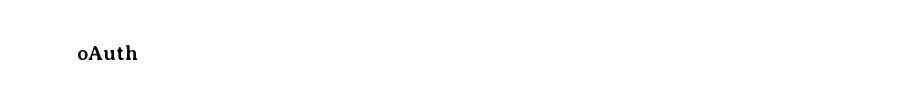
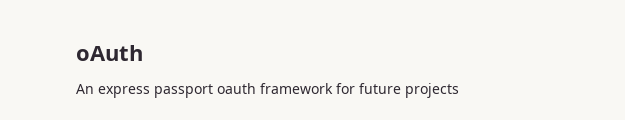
(138, 52) none -> [76,83,459,98] // An express passport oauth framework for future projects

